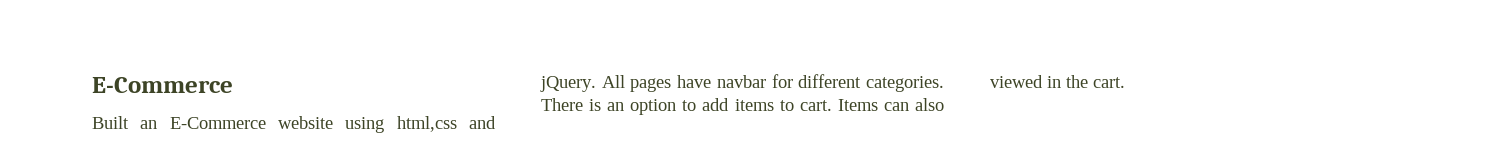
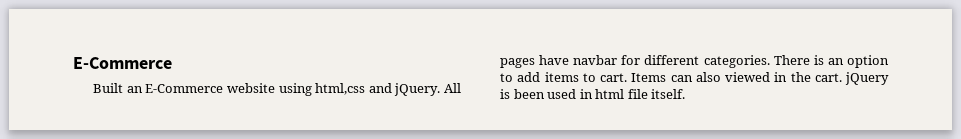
(1125, 82) none -> [845,72,889,85] [500,89,686,99] jQuery is been used in html file itself.

